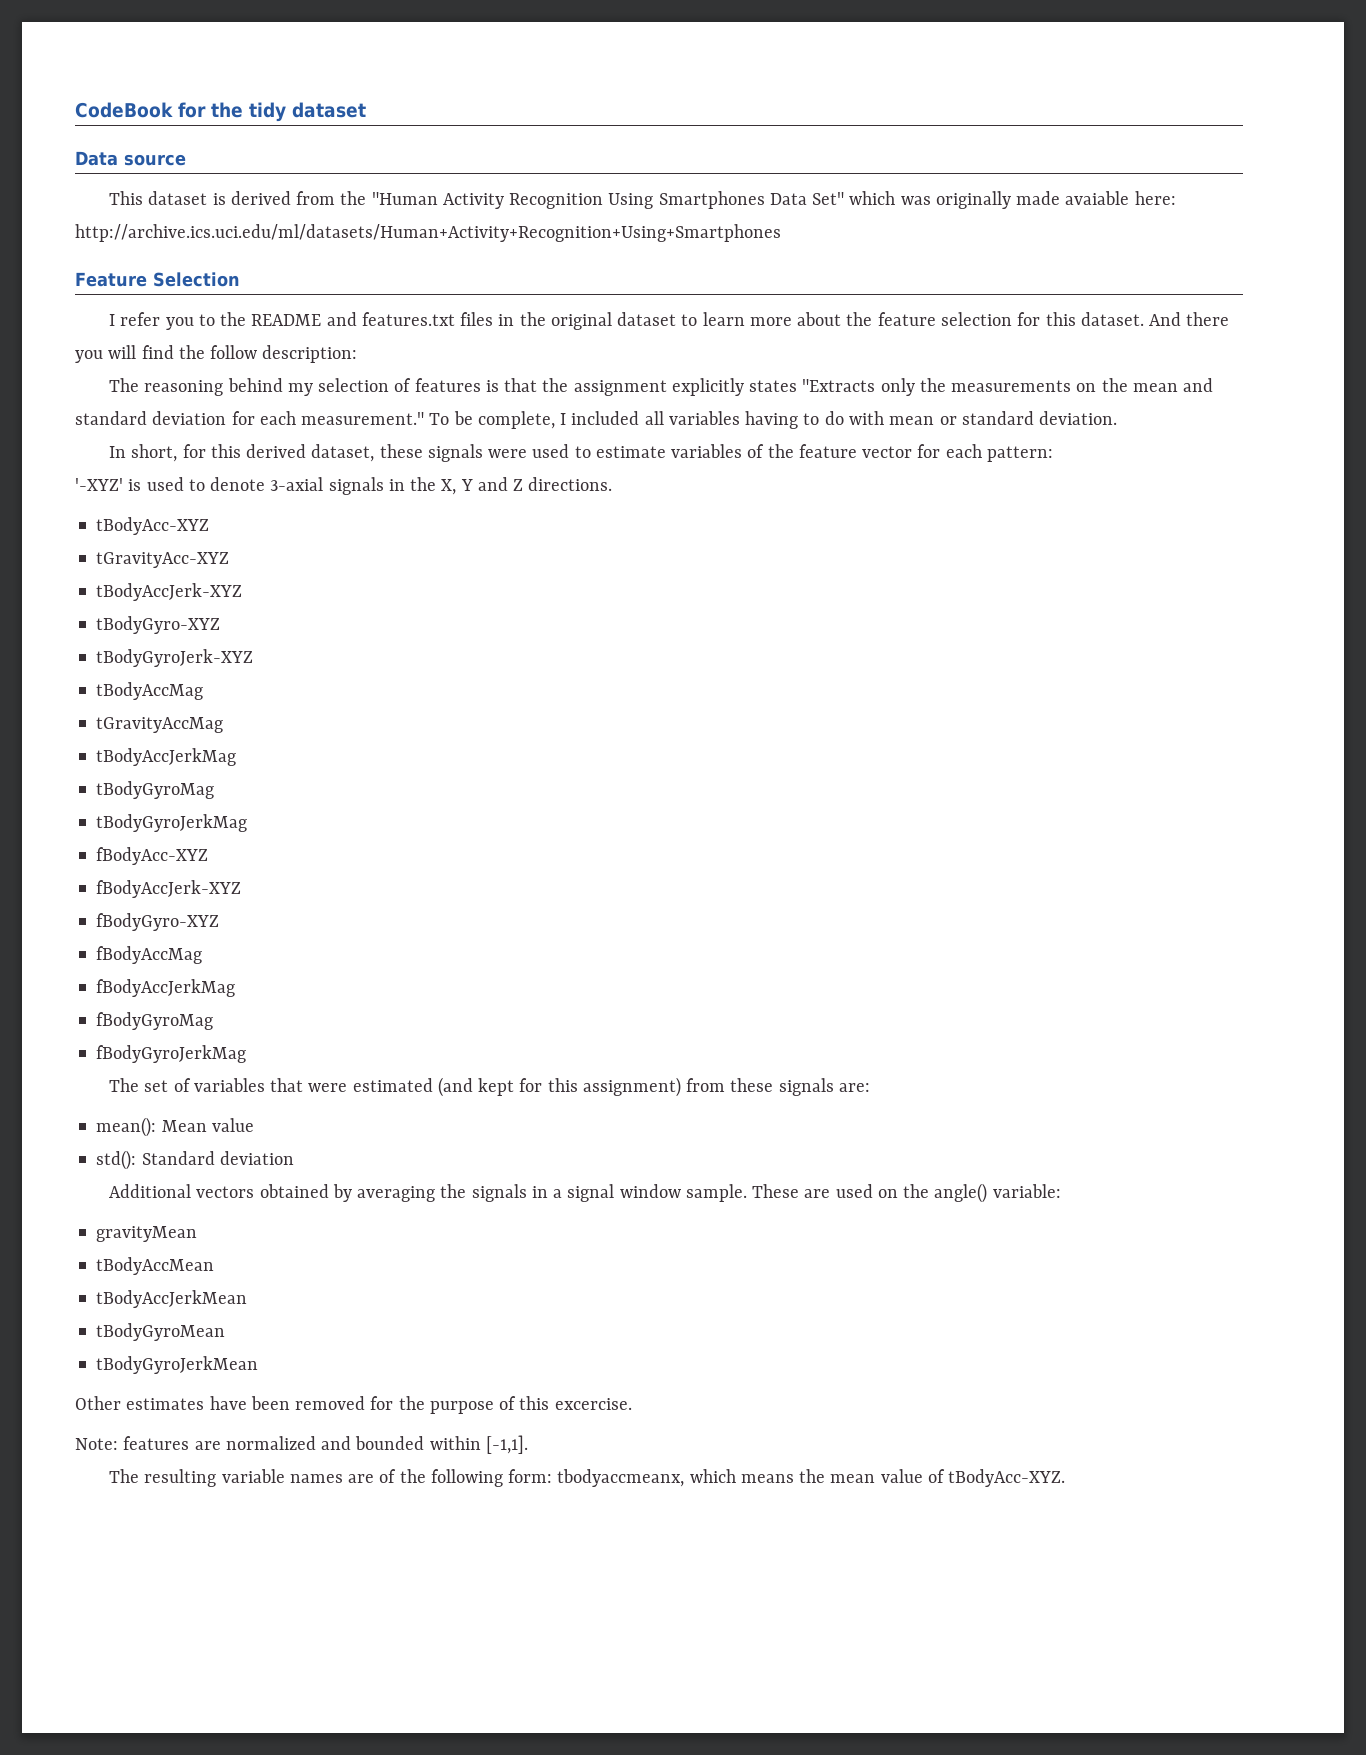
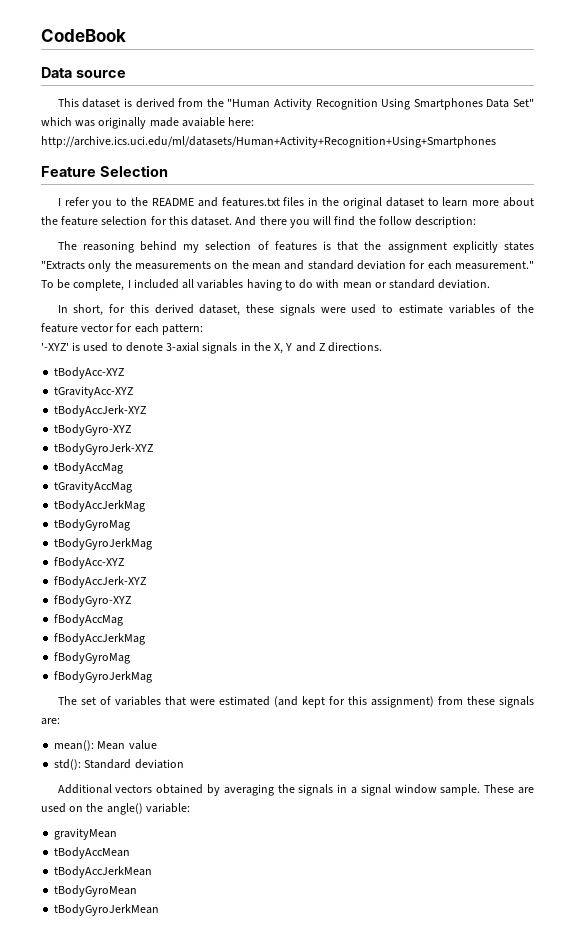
[178,102,366,122] for the tidy dataset -> (126, 35) none
[75,1396,632,1414] [75,1435,528,1454] [108,1469,1066,1487] // Other estimates have been removed for the purpose of this excercise. // Note: features are normalized and bounded within [-1,1]. // The resulting variable names are of the following form: tbodyaccmeanx, which means the mean value of tBodyAcc-XYZ. -> (160, 910) none

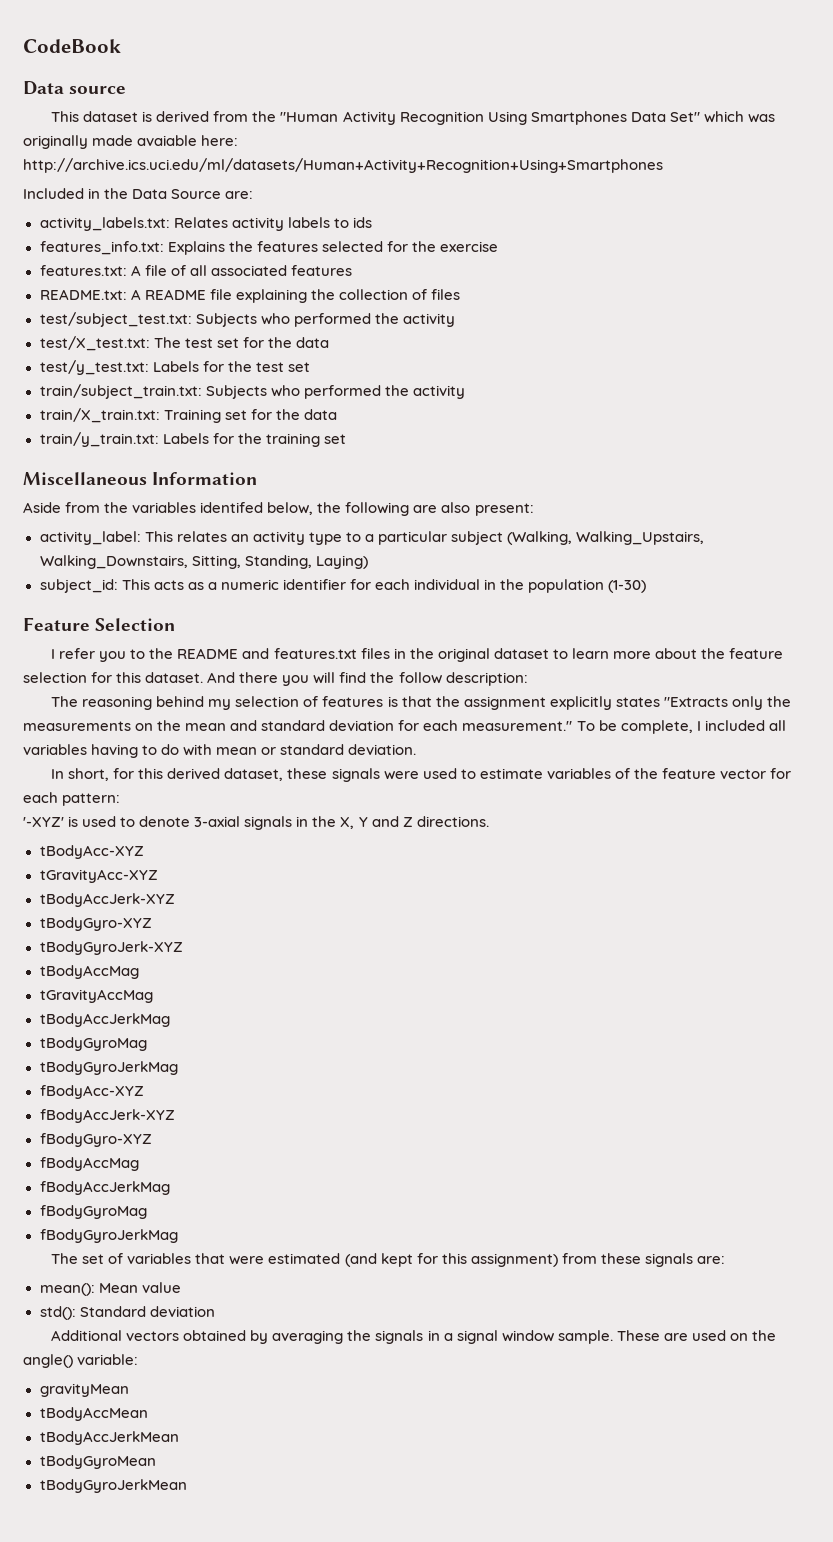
(496, 142) none -> [23,188,254,199] [39,217,372,231] [39,241,498,255] [39,265,352,276] [39,289,460,303] [39,312,455,327] [39,336,329,351] [39,360,310,375] [39,384,465,399] [39,408,337,423] [39,432,346,447] [23,472,258,485] [23,502,534,516] [39,531,705,545] [39,555,368,569] [39,579,647,593] // Included in the Data Source are: // activity_labels.txt: Relates activity labels to ids // features_info.txt: Explains the features selected for the exercise // features.txt: A file of all associated features // README.txt: A README file explaining the collection of files // test/subject_test.txt: Subjects who performed the activity // test/X_test.txt: The test set for the data // test/y_test.txt: Labels for the test set // train/subject_train.txt: Subjects who performed the activity // train/X_train.txt: Training set for the data // train/y_train.txt: Labels for the training set // Miscellaneous Information // Aside from the variables identifed below, the following are also present: // activity_label: This relates an activity type to a particular subject (Walking, Walking_Upstairs, Walking_Downstairs, Sitting, Standing, Laying) // subject_id: This acts as a numeric identifier for each individual in the population (1-30)

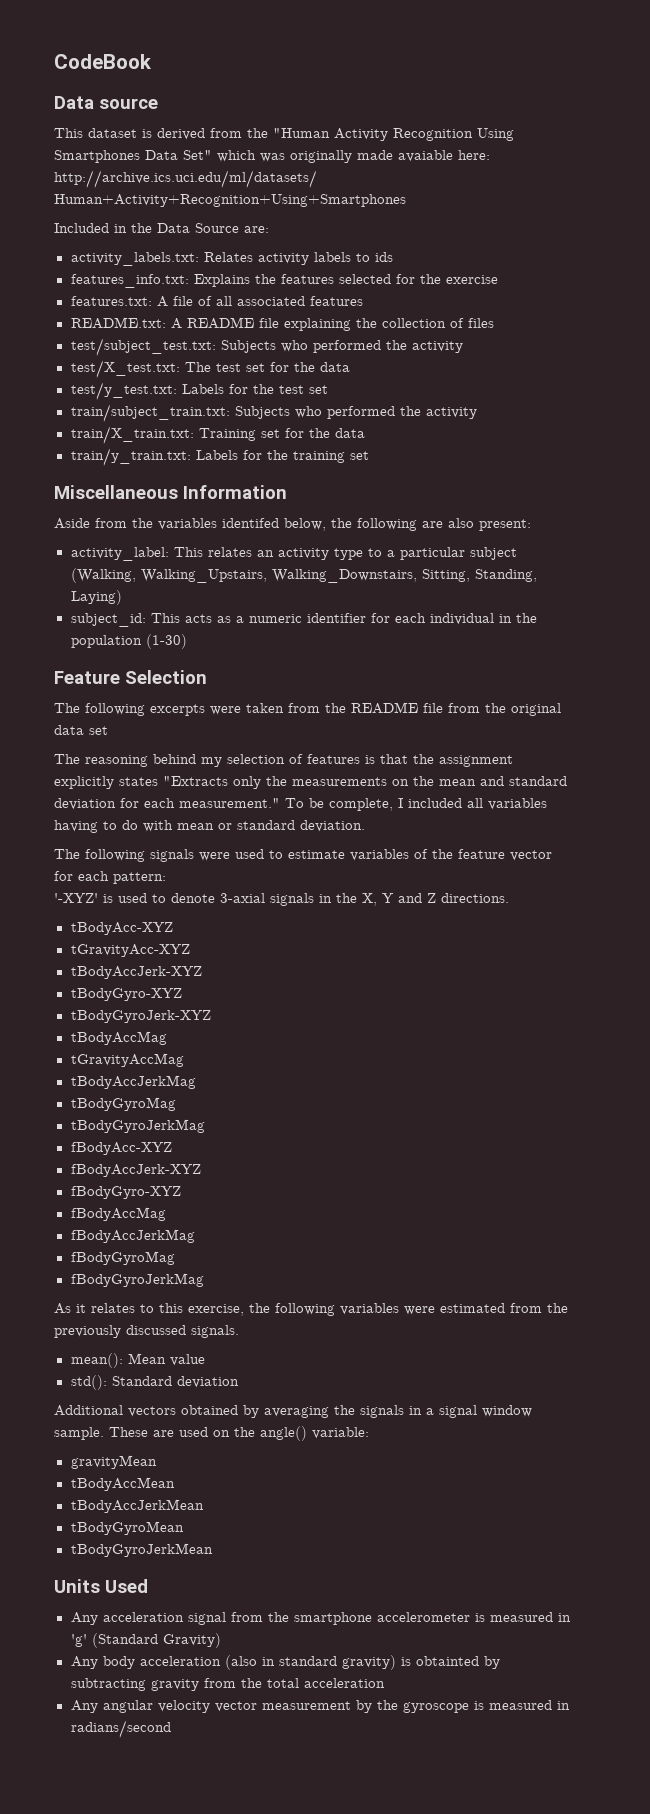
[51,648,784,662] [23,672,528,686] I refer you to the README and features.txt files in the original dataset to learn more about the feature selection for this dataset. And there you will find the follow description: -> [54,702,561,716] [54,725,108,735] The following excerpts were taken from the README file from the original data set
[51,768,328,781] In short, for this derived dataset, these -> [54,849,145,862] The following
[51,1253,725,1267] The set of variables that were estimated (and kept for this assignment) from these signals are: -> [54,1303,568,1316] [54,1325,239,1338] As it relates to this exercise, the following variables were estimated from the previously discussed signals.
(187, 1486) none -> [54,1579,148,1593] [70,1612,571,1625] [70,1633,221,1648] [70,1655,500,1670] [70,1678,385,1691] [70,1700,570,1713] [70,1720,171,1738] // Units Used // Any acceleration signal from the smartphone accelerometer is measured in 'g' (Standard Gravity) // Any body acceleration (also in standard gravity) is obtainted by subtracting gravity from the total acceleration // Any angular velocity vector measurement by the gyroscope is measured in radians/second

